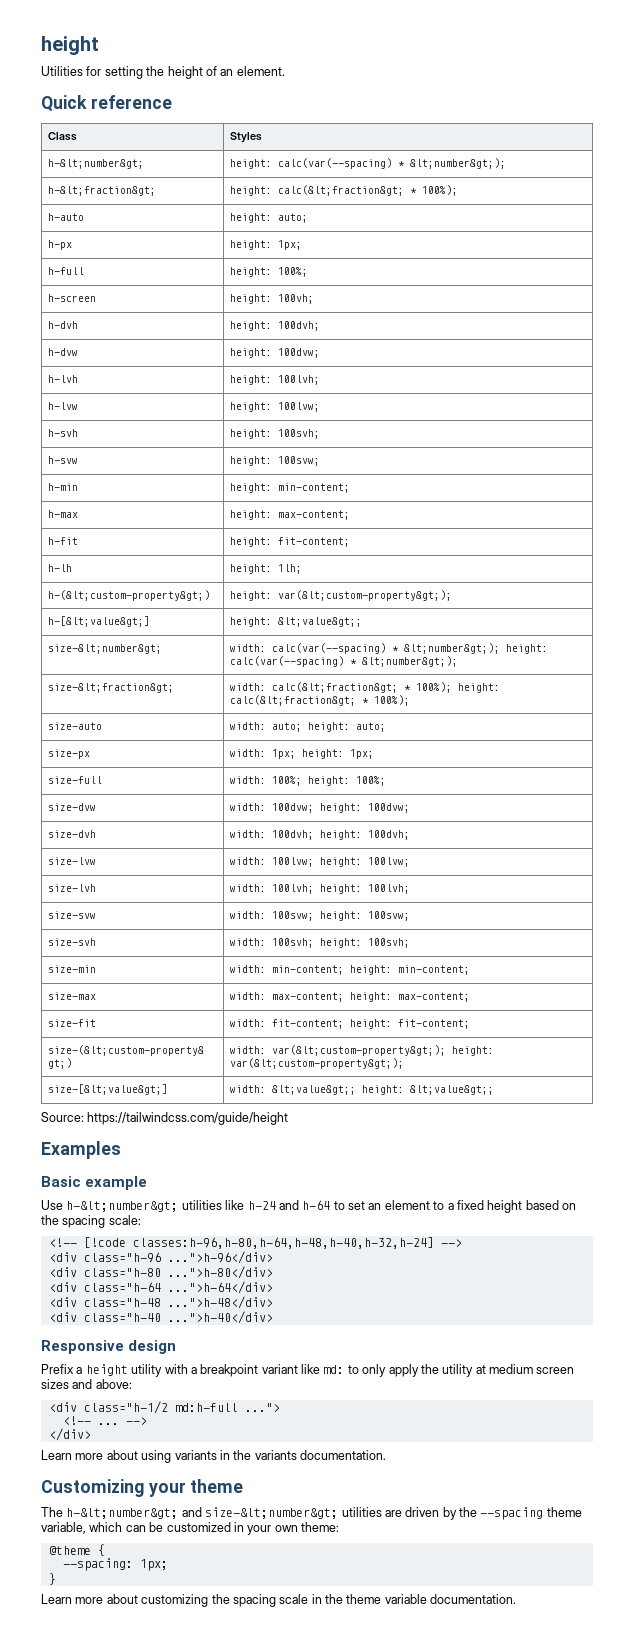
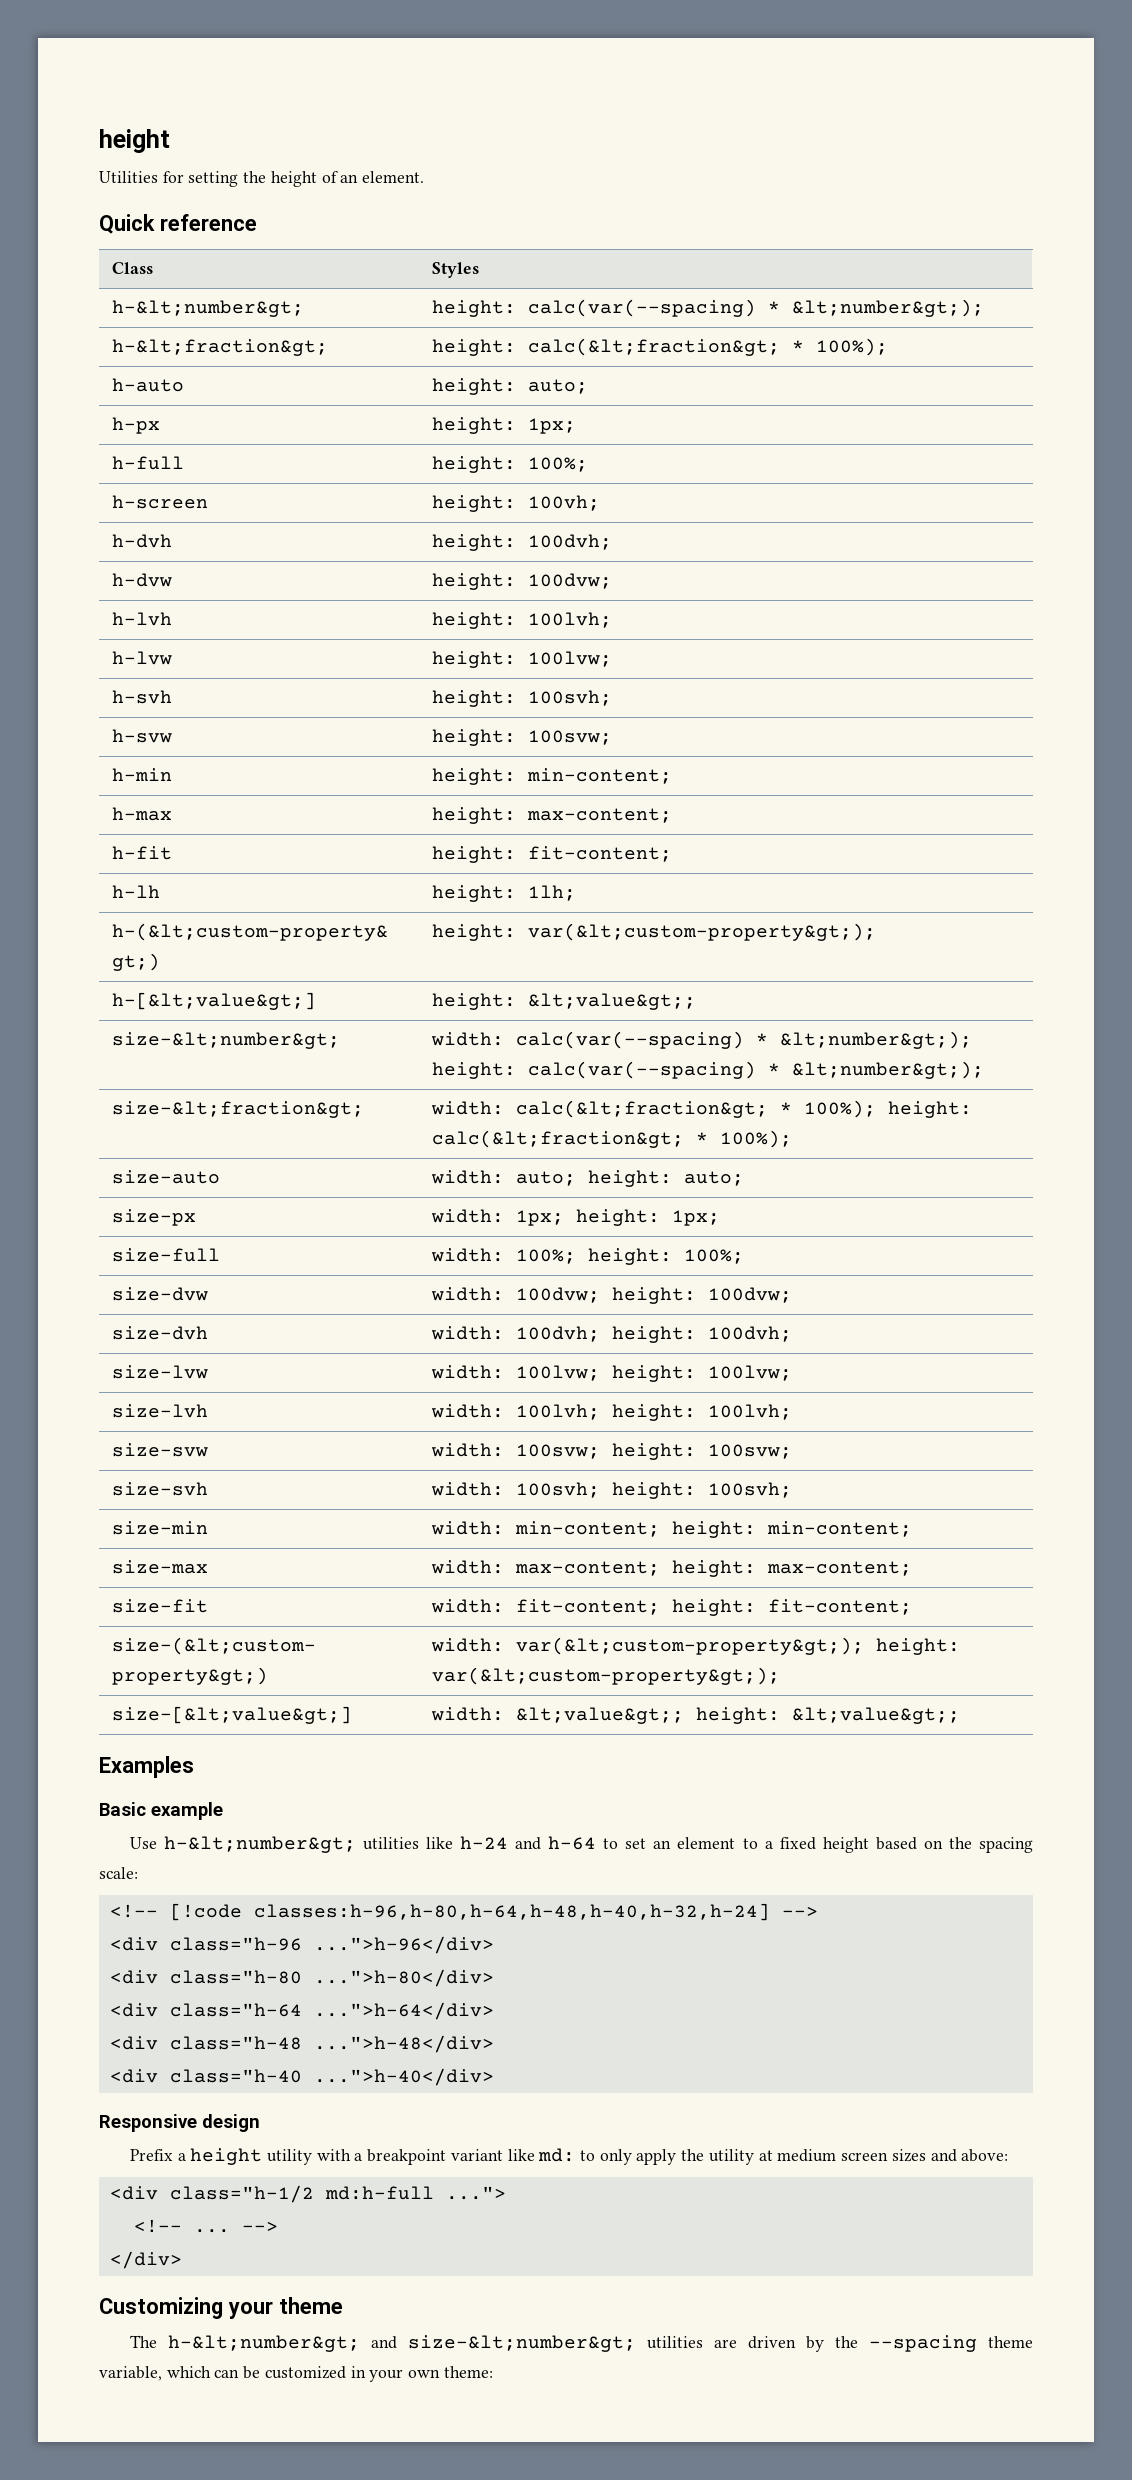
[41,1112,289,1125] // Source: https://tailwindcss.com/guide/height -> (961, 1715) none
[41,1450,386,1463] // Learn more about using variants in the variants documentation. -> (182, 2260) none
[48,1544,105,1556] [62,1558,168,1571] [48,1573,56,1585] [41,1594,517,1607] // @theme { // --spacing: 1px; // } // Learn more about customizing the spacing scale in the theme variable documentation. -> (493, 2372) none

